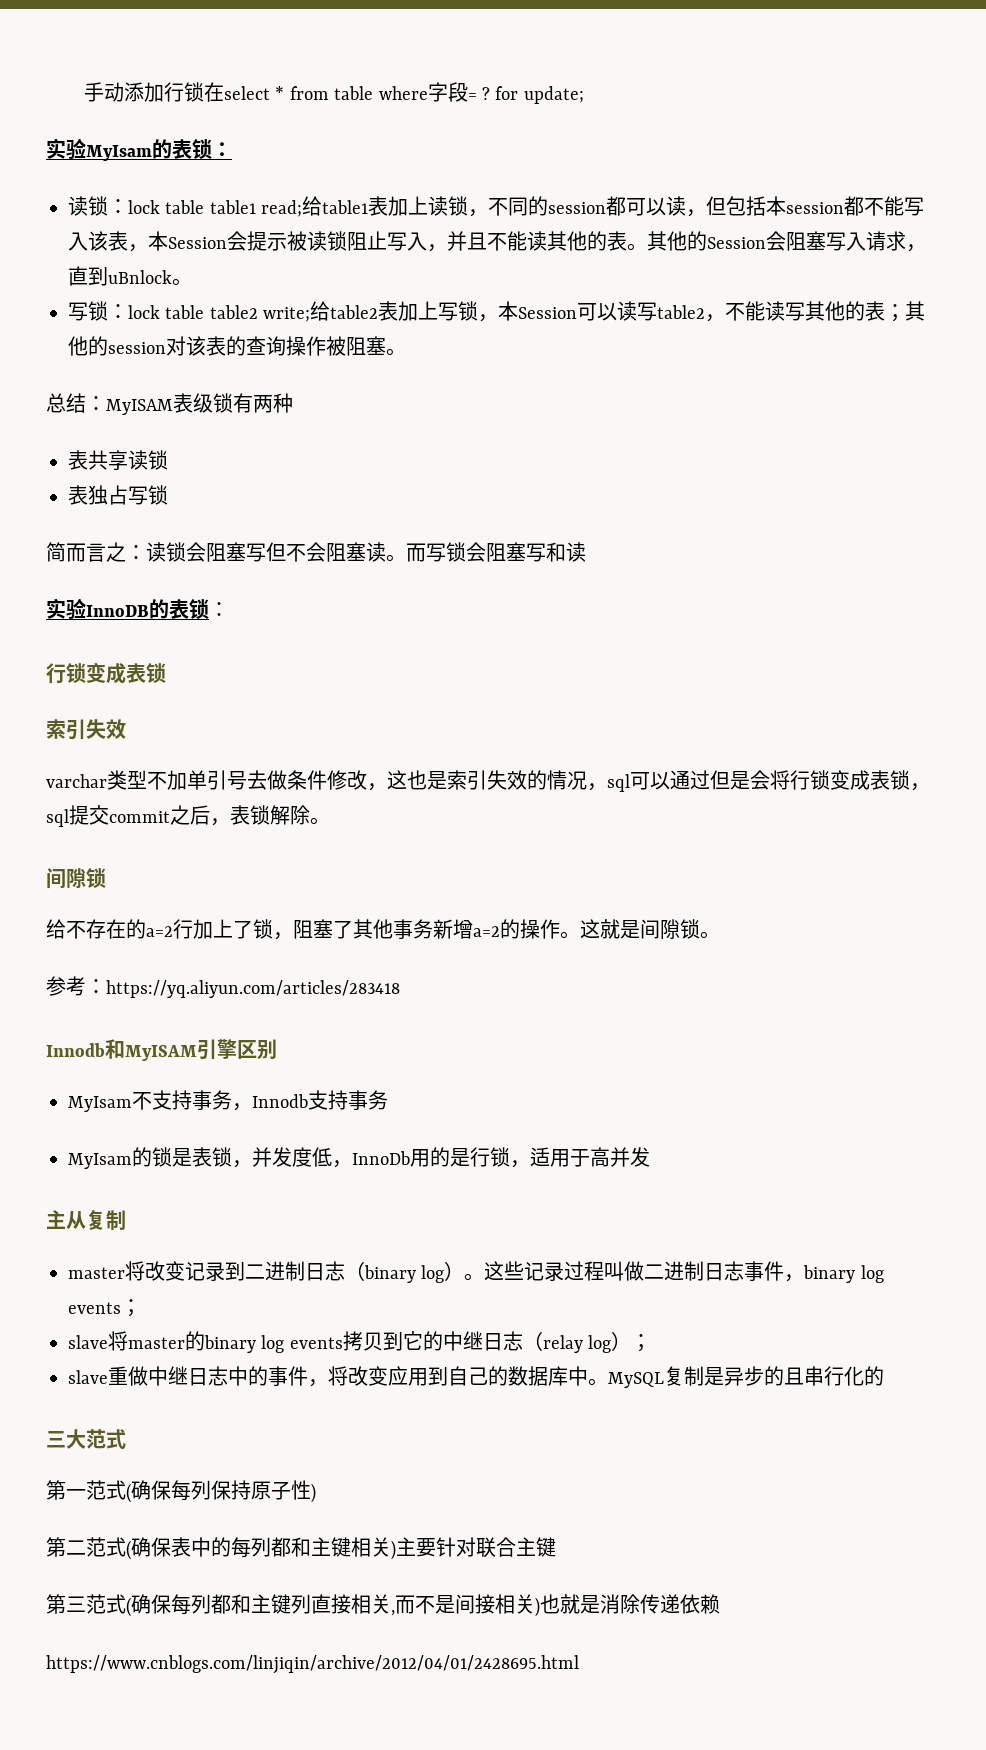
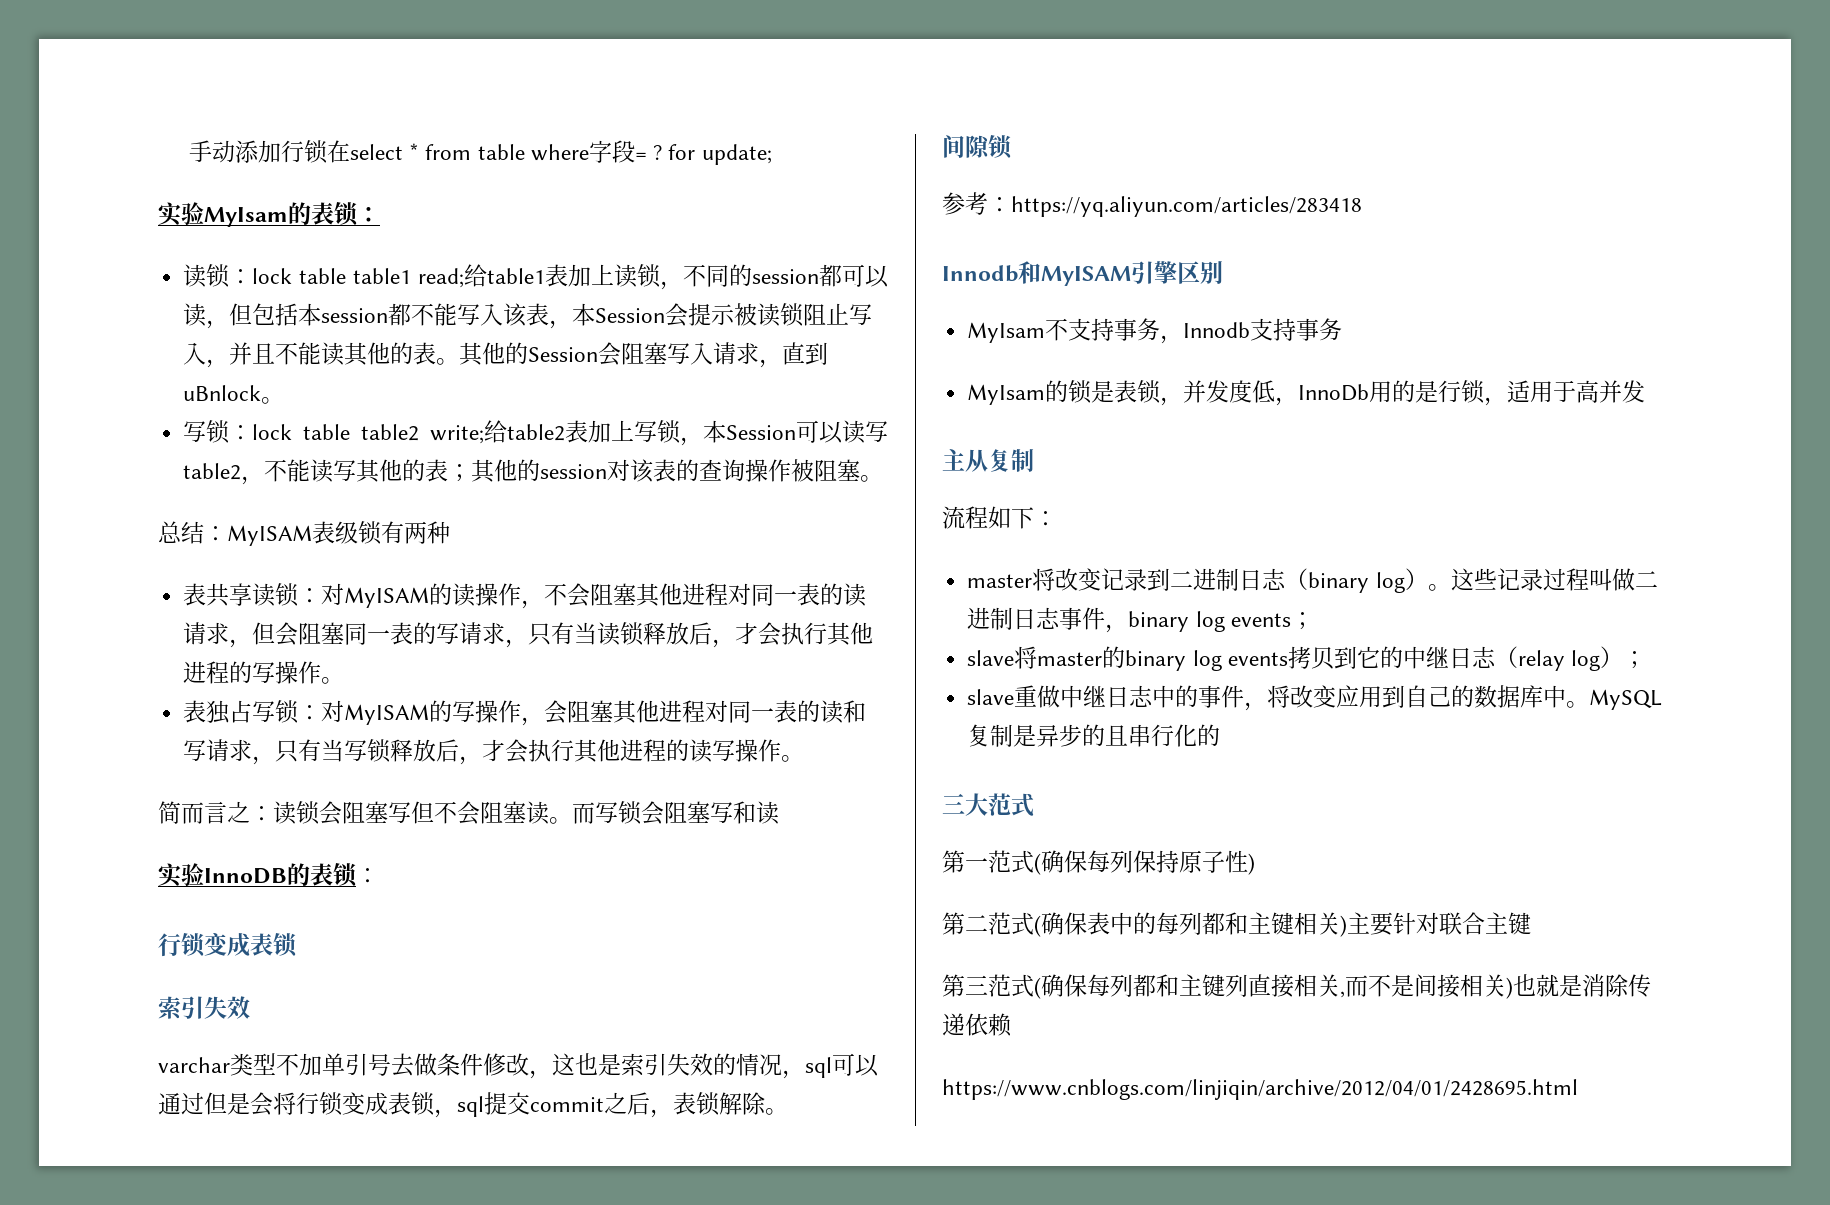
[68,485,168,505] // 表独占写锁 -> [298,583,867,609] [183,622,874,648] [183,661,345,684] [183,700,867,726] [183,739,805,765] ：对MyISAM的读操作，不会阻塞其他进程对同一表的读请求，但会阻塞同一表的写请求，只有当读锁释放后，才会执行其他进程的写操作。 // 表独占写锁：对MyISAM的写操作，会阻塞其他进程对同一表的读和写请求，只有当写锁释放后，才会执行其他进程的读写操作。
[46,919,720,940] // 给不存在的a=2行加上了锁，阻塞了其他事务新增a=2的操作。这就是间隙锁。 -> (1012, 147) none
(126, 1220) none -> [942,506,1057,529] // 流程如下：

